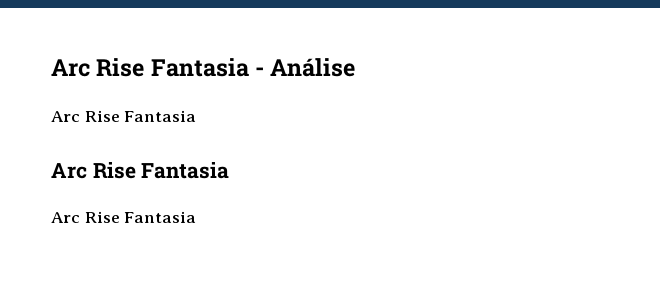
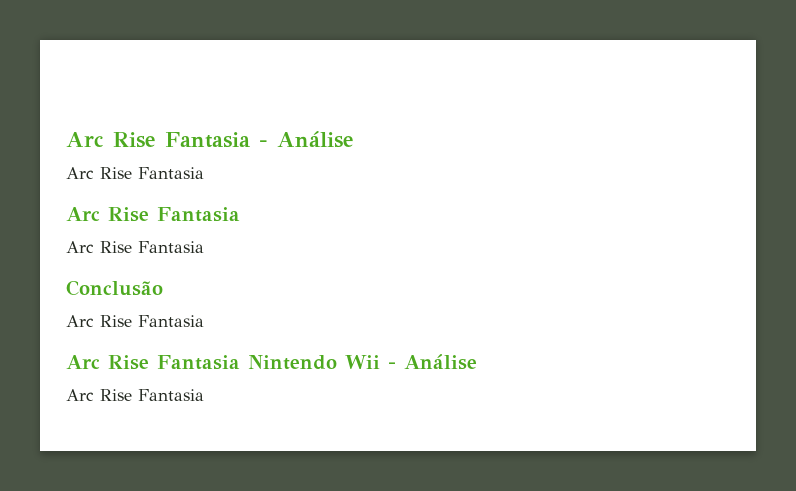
(197, 217) none -> [66,280,163,296] [66,315,204,327] [66,354,477,370] [66,389,204,401] // Conclusão // Arc Rise Fantasia // Arc Rise Fantasia Nintendo Wii - Análise // Arc Rise Fantasia

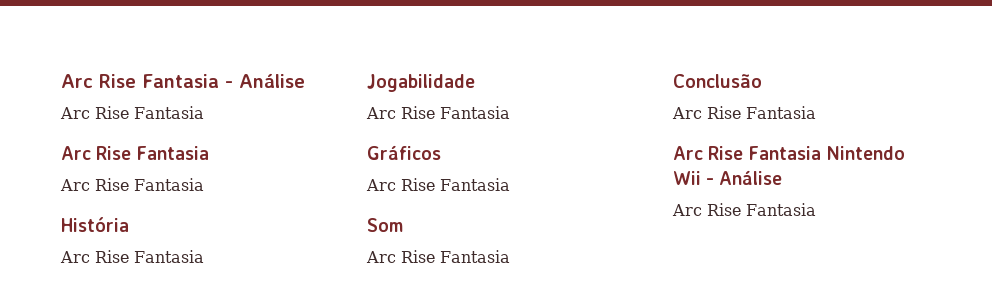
(204, 247) none -> [61,217,129,232] [60,250,204,263] [367,74,475,92] [366,106,510,119] [367,145,441,160] [366,178,510,191] [367,218,403,232] [366,250,510,263] // História // Arc Rise Fantasia // Jogabilidade // Arc Rise Fantasia // Gráficos // Arc Rise Fantasia // Som // Arc Rise Fantasia

